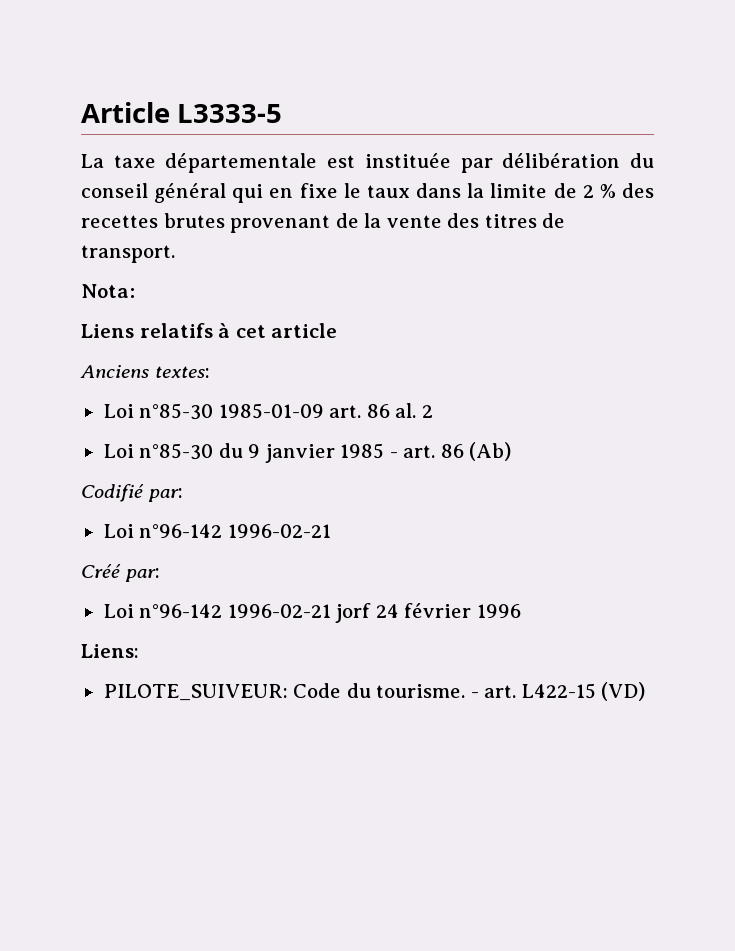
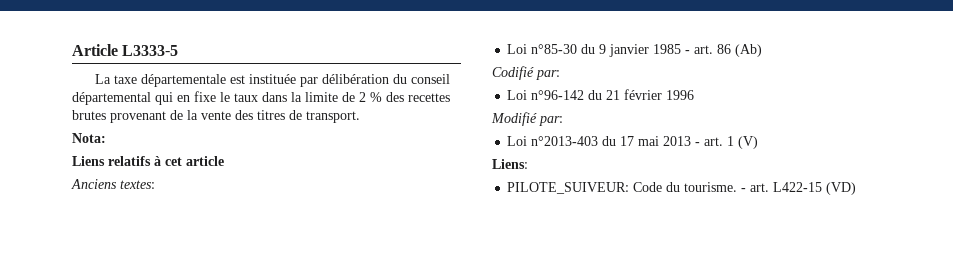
[154,183,227,203] général -> [72,92,151,105] départemental
[103,403,433,420] // Loi n°85-30 1985-01-09 art. 86 al. 2 -> (155, 184) none
[227,524,331,538] [81,564,160,582] [103,603,521,623] 1996-02-21 // Créé par: // Loi n°96-142 1996-02-21 jorf 24 février 1996 -> [588,89,695,100] [491,112,563,126] [507,136,759,149] du 21 février 1996 // Modifié par: // Loi n°2013-403 du 17 mai 2013 - art. 1 (V)

